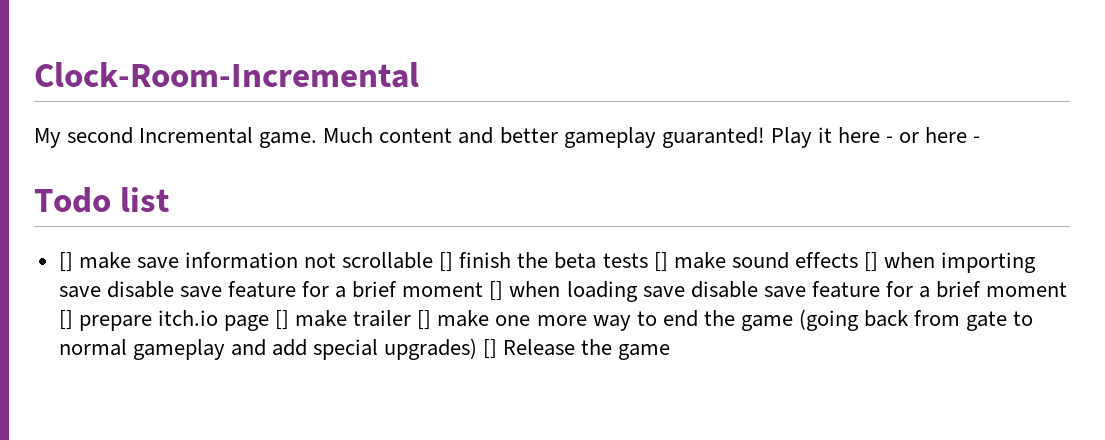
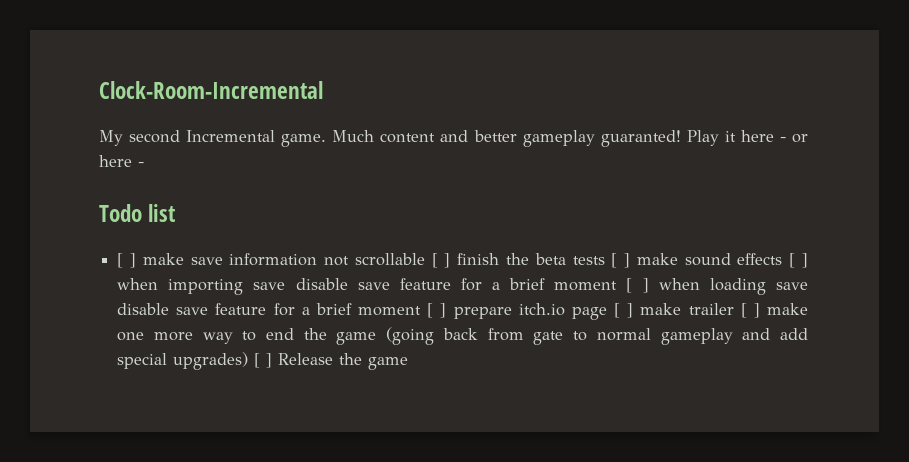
[58,252,73,272] [] -> [117,253,136,268] [ ]
[439,252,454,272] [] -> [431,253,451,268] [ ]
[653,252,668,272] [] -> [611,253,631,268] [ ]
[863,252,878,272] [] -> [789,253,808,268] [ ]
[489,281,504,301] [] -> [626,278,649,293] [ ]
[58,310,73,330] [] -> [427,303,447,318] [ ]
[275,310,432,330] [] make trailer [] -> [614,303,760,318] [ ] make trailer [ ]
[483,339,498,359] [] -> [254,353,273,368] [ ]

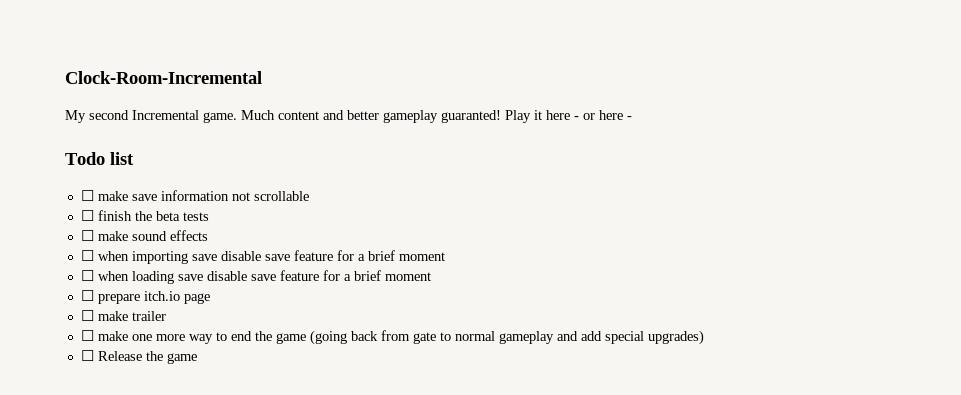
[117,253,136,268] [ ] -> [80,190,94,201] ☐
[431,253,451,268] [ ] -> [80,210,94,221] // ☐
[611,253,631,268] [ ] -> [80,230,94,241] // ☐
[789,253,808,268] [ ] -> [80,250,94,261] // ☐
[626,278,649,293] [ ] -> [80,270,94,281] // ☐
[427,303,447,318] [ ] -> [80,290,94,301] // ☐
[614,303,634,318] [ ] -> [80,310,94,321] // ☐
[740,303,760,318] [ ] -> [80,330,94,341] // ☐
[254,353,273,368] [ ] -> [80,350,94,361] // ☐

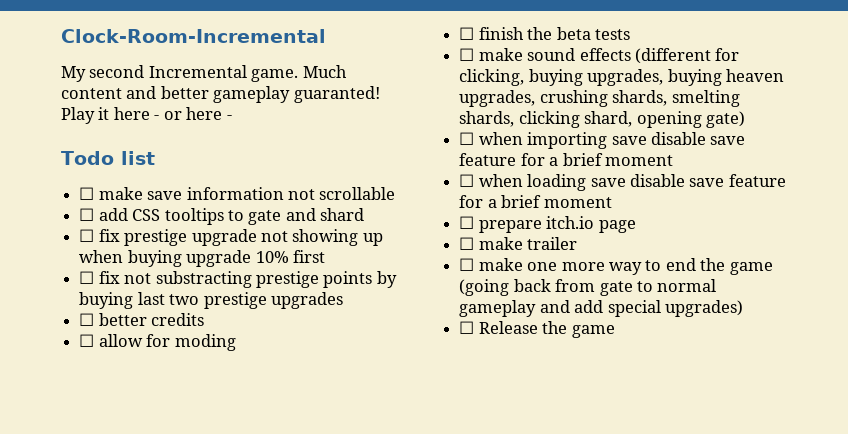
(309, 196) none -> [79,208,365,225] [79,229,383,246] [79,250,325,267] [79,271,397,288] [79,292,343,309] [79,313,205,326] [79,334,236,351] // ☐ add CSS tooltips to gate and shard // ☐ fix prestige upgrade not showing up when buying upgrade 10% first // ☐ fix not substracting prestige points by buying last two prestige upgrades // ☐ better credits // ☐ allow for moding
(208, 235) none -> [634,48,740,64] [459,69,784,86] [459,90,740,107] [459,111,745,128] (different for clicking, buying upgrades, buying heaven upgrades, crushing shards, smelting shards, clicking shard, opening gate)

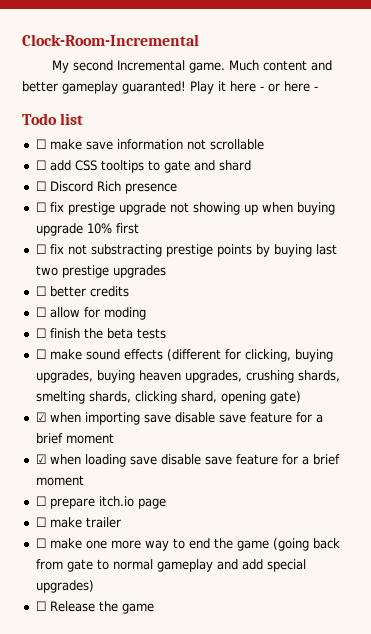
(365, 214) none -> [35,181,177,194] // ☐ Discord Rich presence
[459,132,475,145] ☐ -> [35,412,46,422] ☑
[459,174,475,187] ☐ -> [35,454,46,464] ☑

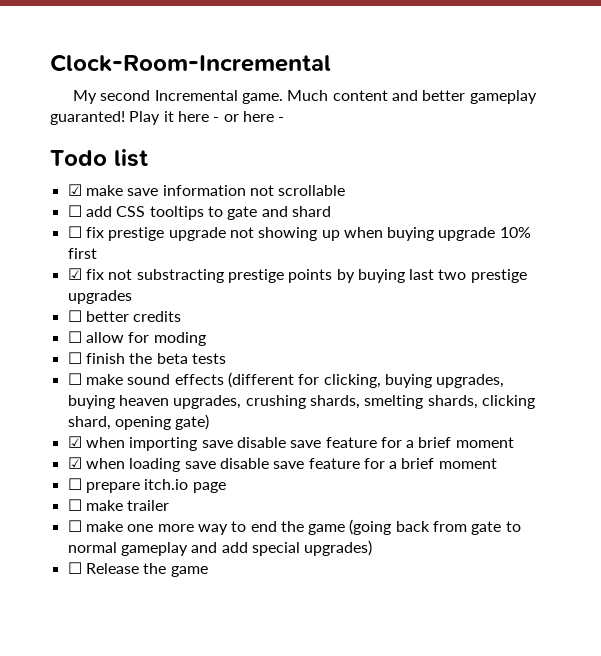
[35,139,46,149] ☐ -> [67,184,82,196] ☑
[35,181,177,194] // ☐ Discord Rich presence -> (331, 211) none
[35,244,46,254] ☐ -> [67,268,82,280] ☑

